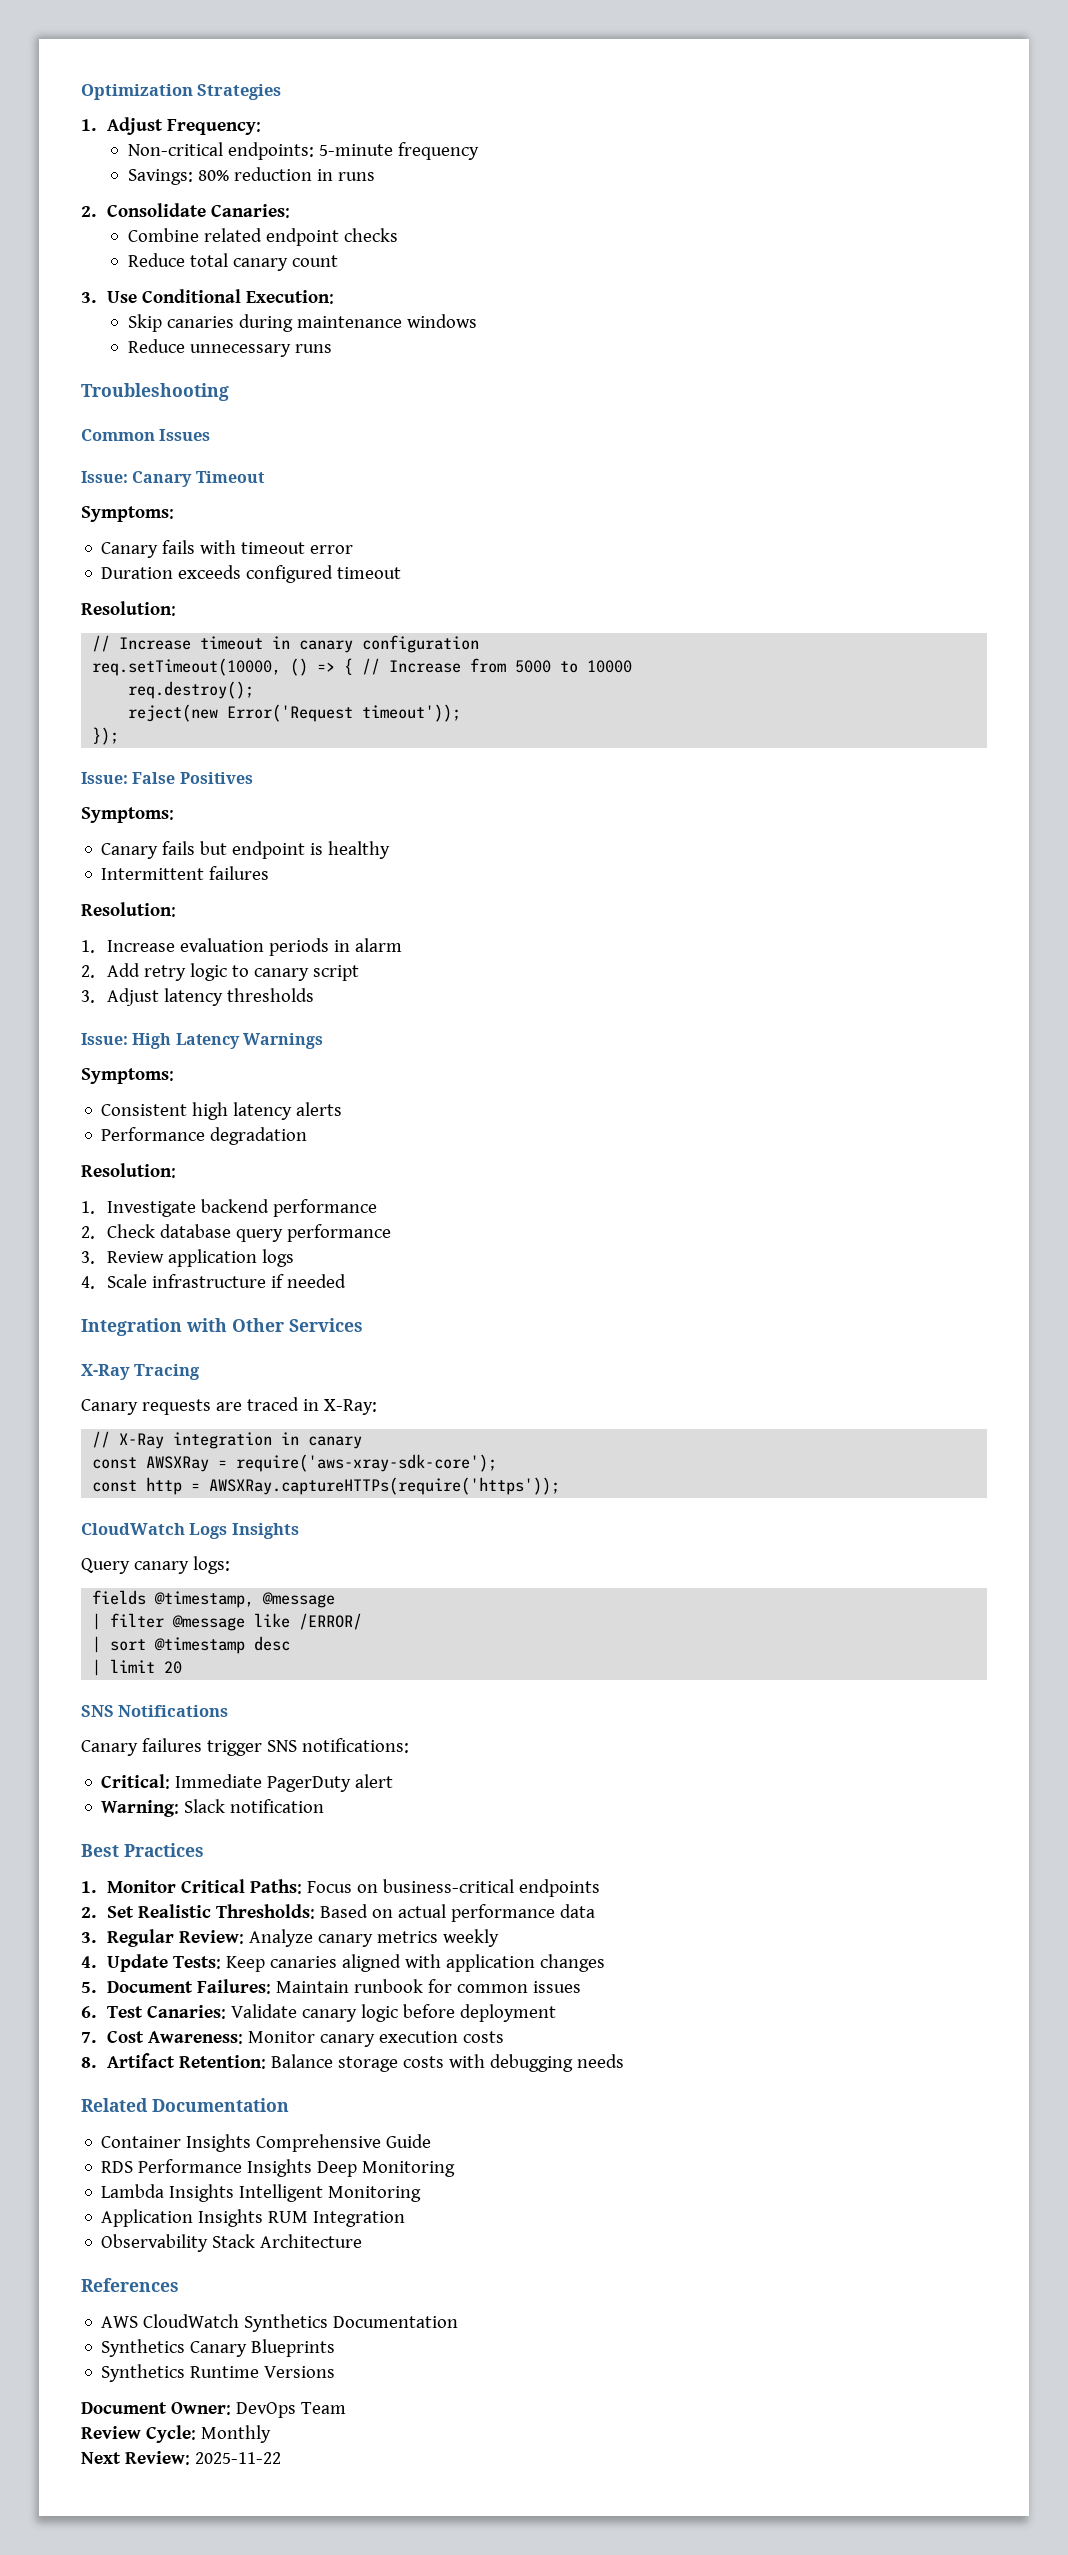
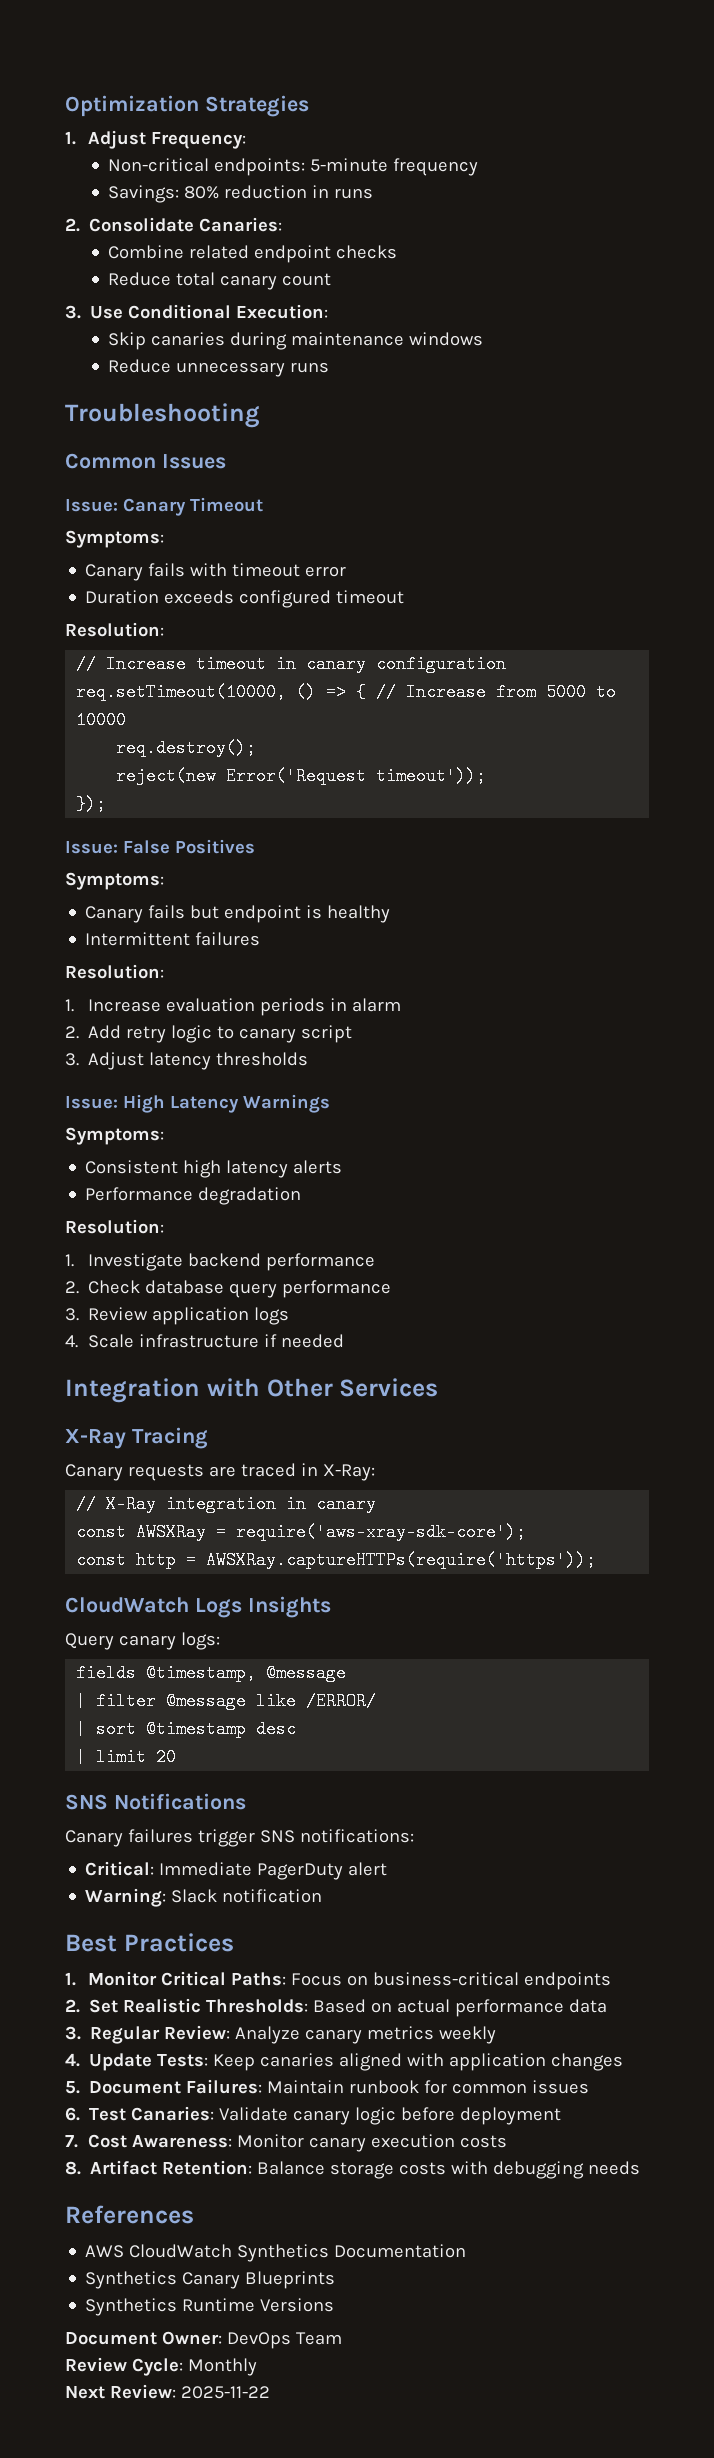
[81,2098,289,2112] [101,2134,432,2152] [101,2159,456,2177] [101,2184,422,2202] [101,2209,406,2227] [101,2234,363,2252] // Related Documentation // Container Insights Comprehensive Guide // RDS Performance Insights Deep Monitoring // Lambda Insights Intelligent Monitoring // Application Insights RUM Integration // Observability Stack Architecture -> (641, 2168) none

